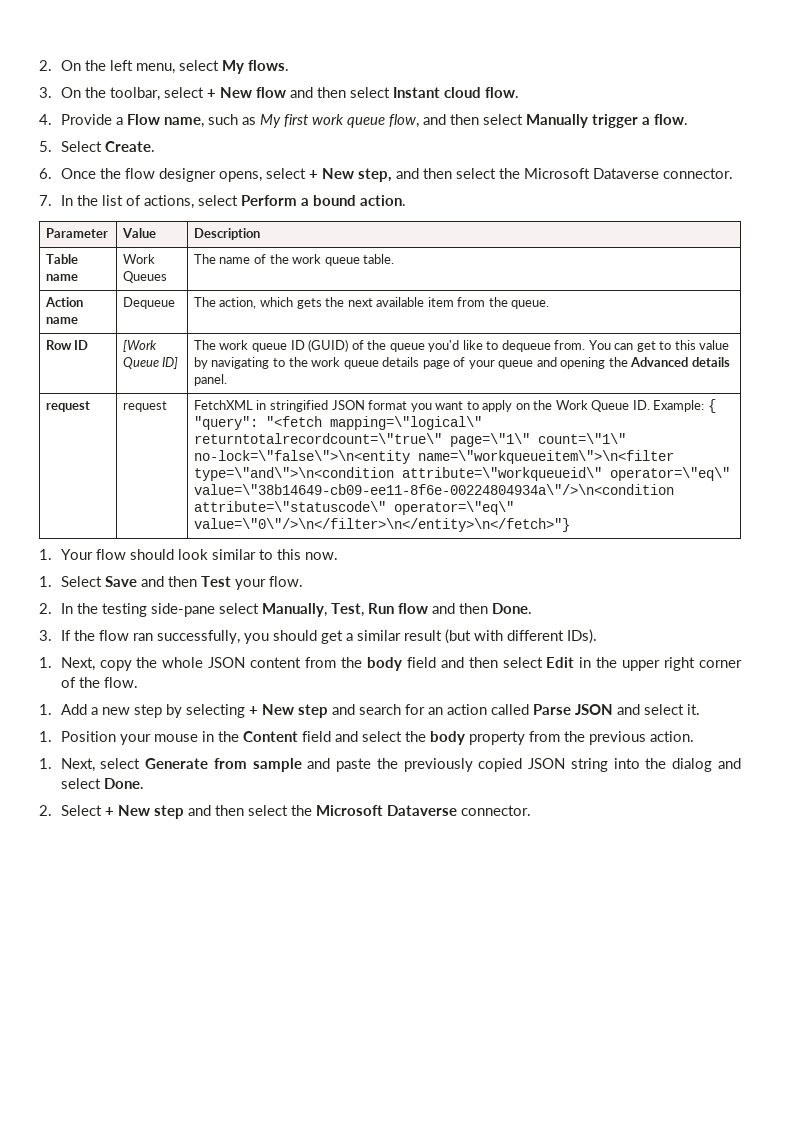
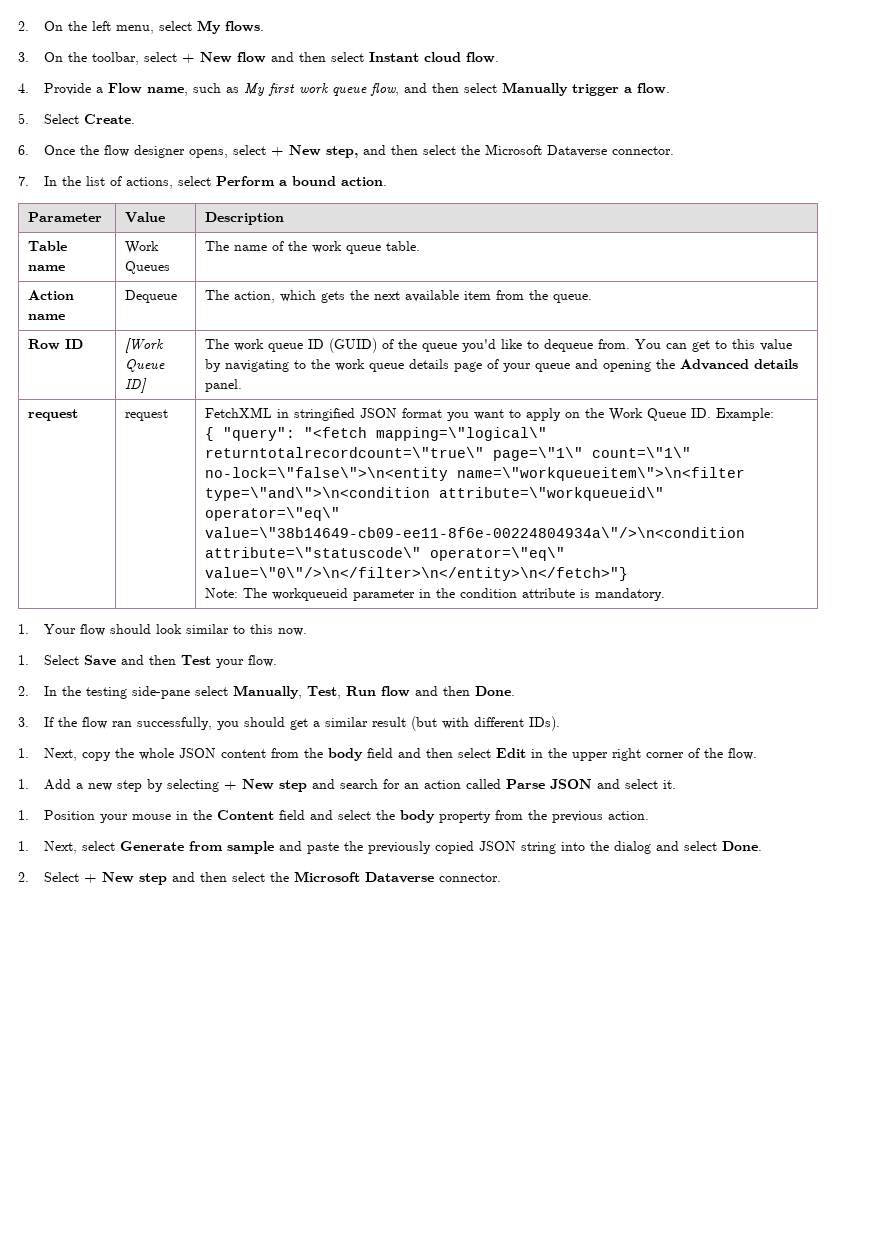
(705, 406) none -> (775, 414) //
(570, 525) none -> [205,588,666,601] // Note: The workqueueid parameter in the condition attribute is mandatory.

